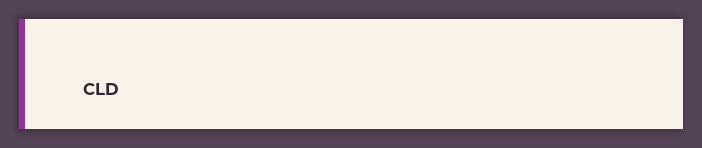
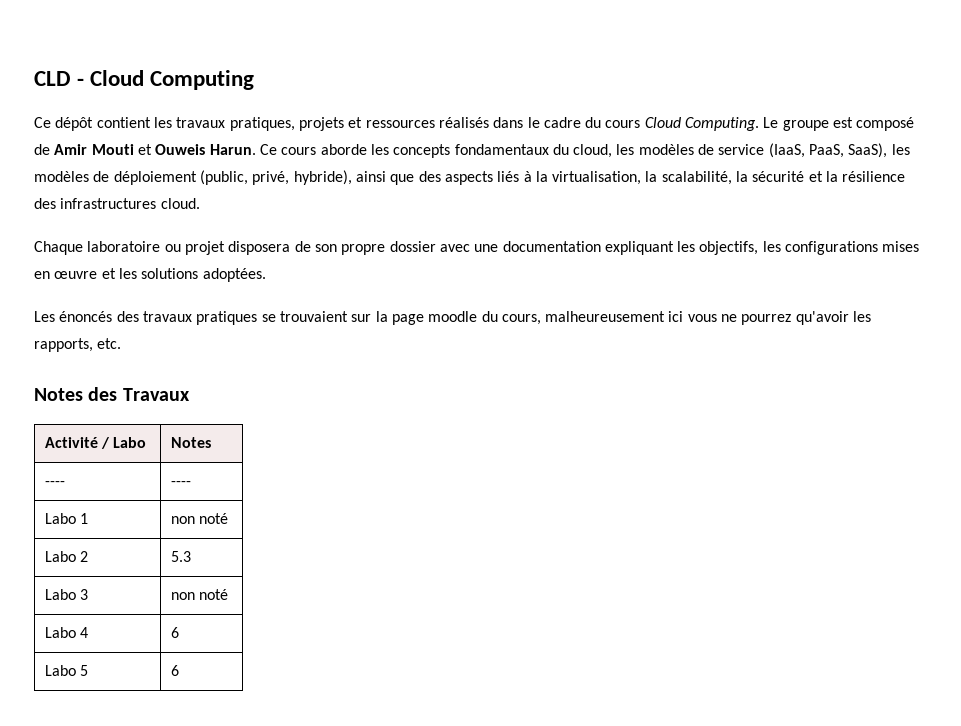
(119, 89) none -> [77,70,255,90] [34,117,915,131] [34,143,910,158] [34,170,906,185] [34,198,200,209] [34,241,920,255] [34,268,266,282] [34,311,872,325] [34,338,122,352] [34,387,190,401] [44,437,147,449] [170,437,211,448] [44,481,65,486] [170,481,191,486] [44,513,89,524] [170,513,229,524] [44,551,89,562] [170,551,191,562] [44,589,89,600] [170,589,229,600] [44,627,89,638] [170,627,179,638] [44,665,89,676] [170,665,179,676] - Cloud Computing // Ce dépôt contient les travaux pratiques, projets et ressources réalisés dans le cadre du cours Cloud Computing. Le groupe est composé de Amir Mouti et Ouweis Harun. Ce cours aborde les concepts fondamentaux du cloud, les modèles de service (IaaS, PaaS, SaaS), les modèles de déploiement (public, privé, hybride), ainsi que des aspects liés à la virtualisation, la scalabilité, la sécurité et la résilience des infrastructures cloud. // Chaque laboratoire ou projet disposera de son propre dossier avec une documentation expliquant les objectifs, les configurations mises en œuvre et les solutions adoptées. // Les énoncés des travaux pratiques se trouvaient sur la page moodle du cours, malheureusement ici vous ne pourrez qu'avoir les rapports, etc. // Notes des Travaux // Activité / Labo | Notes // ---- | ---- // Labo 1 | non noté // Labo 2 | 5.3 // Labo 3 | non noté // Labo 4 | 6 // Labo 5 | 6

